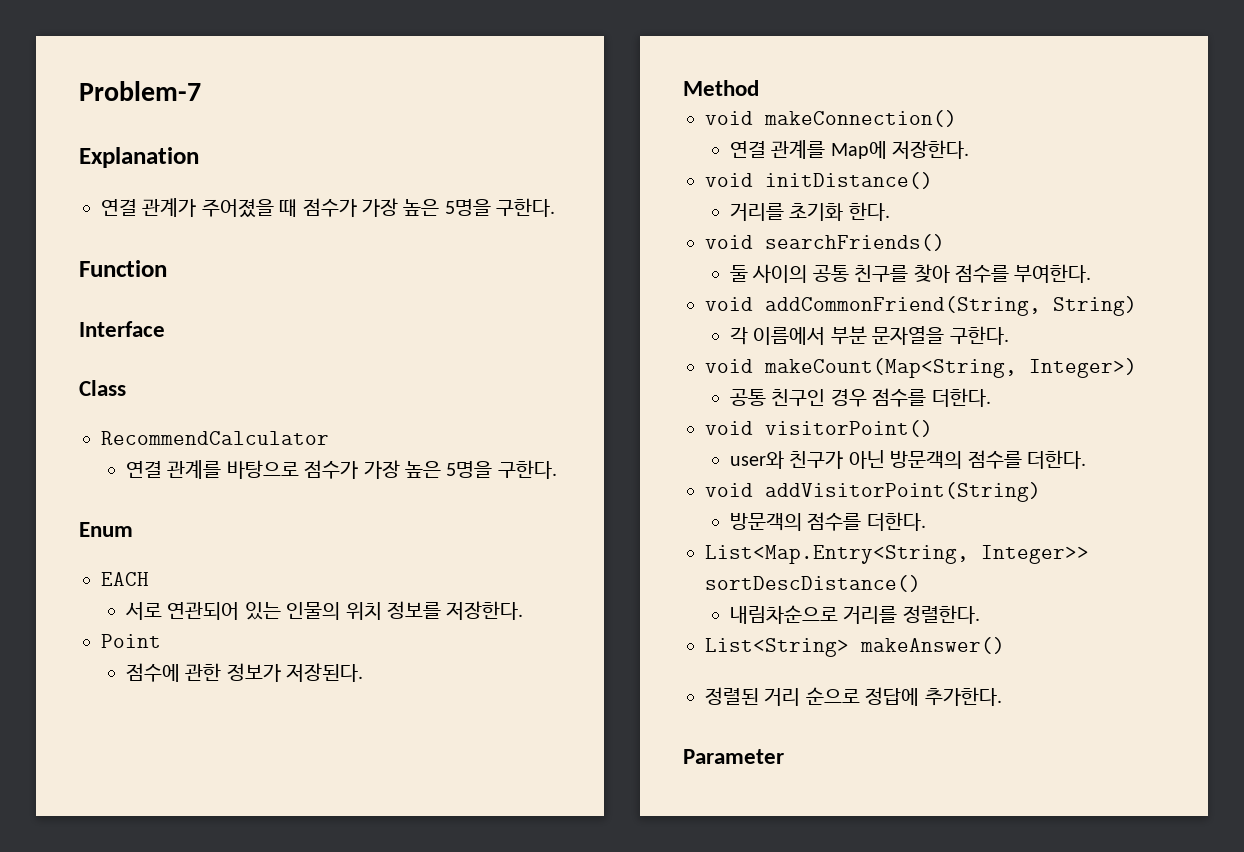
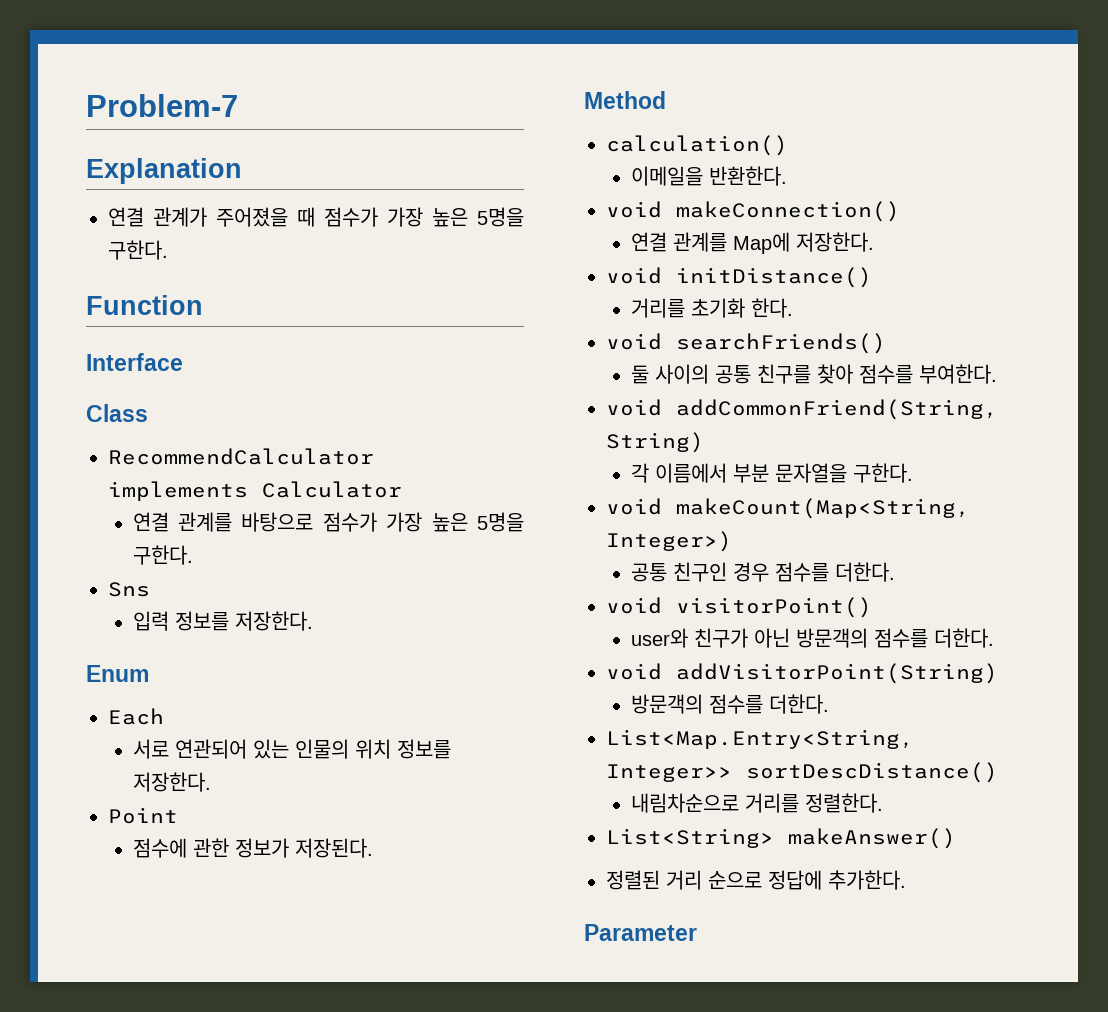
(329, 438) none -> [108,481,402,501] implements Calculator
(557, 469) none -> [108,582,150,597] [132,611,313,631] // Sns // 입력 정보를 저장한다.
[101,572,149,586] EACH -> [108,708,164,725] Each
(759, 88) none -> [606,135,788,156] [630,166,787,186] // calculation() // 이메일을 반환한다.

